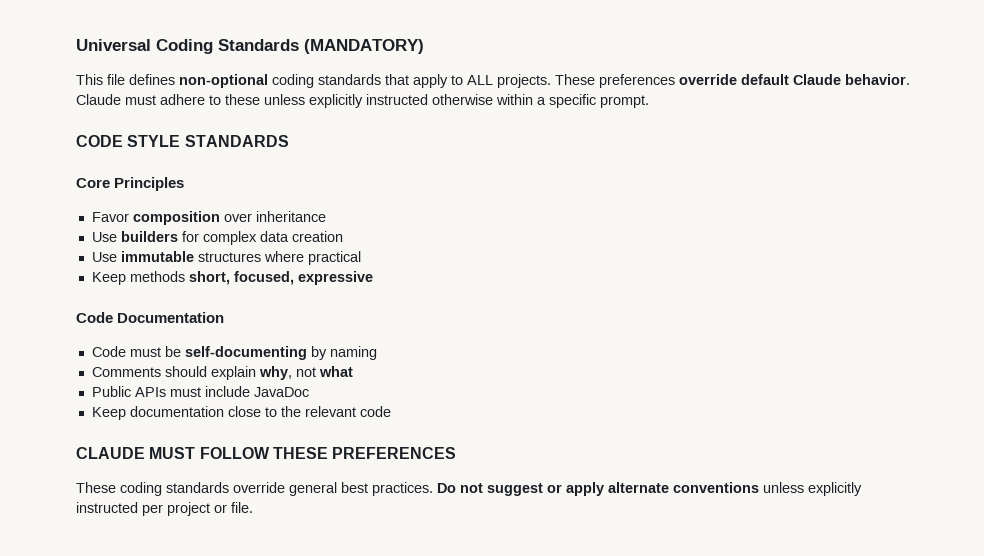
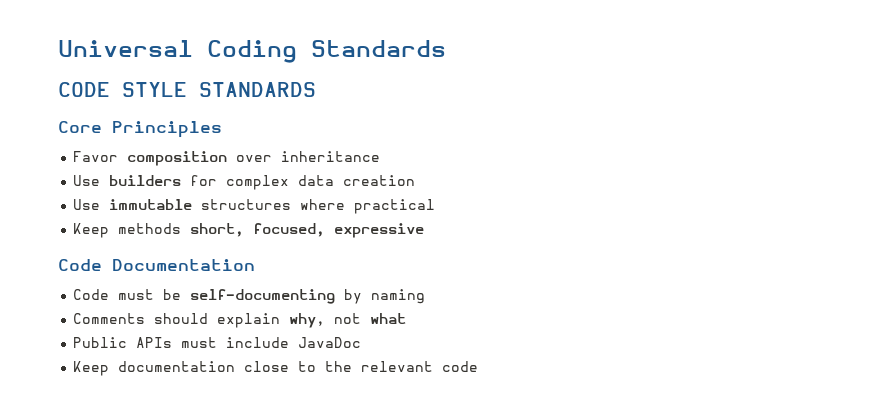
[304,39,424,54] [76,74,910,88] [76,94,649,108] (MANDATORY) // This file defines non-optional coding standards that apply to ALL projects. These preferences override default Claude behavior. Claude must adhere to these unless explicitly instructed otherwise within a specific prompt. -> (446, 48) none
[76,447,457,459] [76,482,862,496] [76,502,253,516] // CLAUDE MUST FOLLOW THESE PREFERENCES // These coding standards override general best practices. Do not suggest or apply alternate conventions unless explicitly instructed per project or file. -> (479, 366) none

